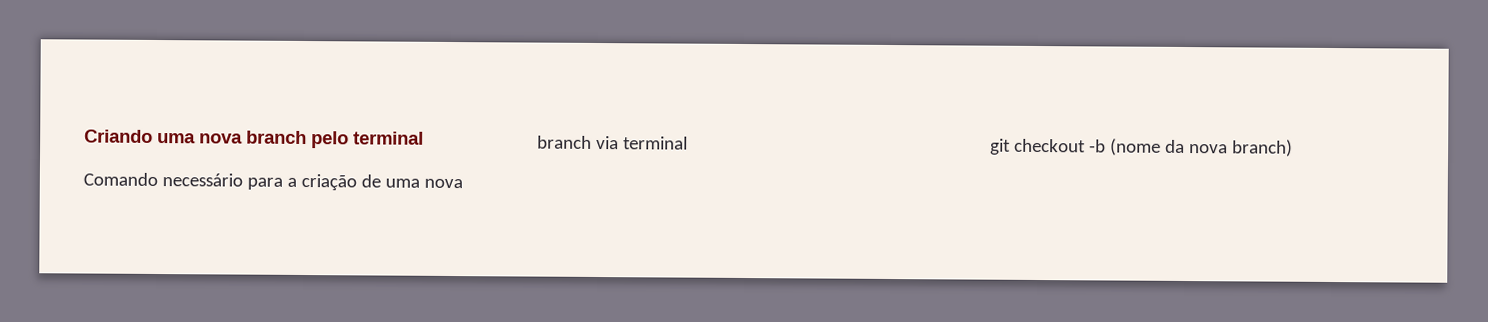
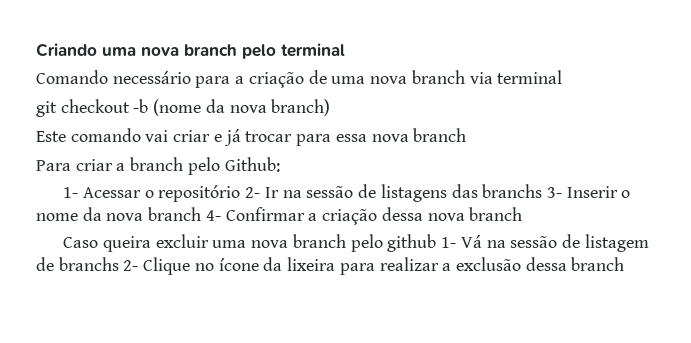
(1293, 148) none -> [36,128,467,146] [36,157,280,175] [63,184,631,202] [36,207,523,225] [63,234,649,252] [36,257,625,275] // Este comando vai criar e já trocar para essa nova branch // Para criar a branch pelo Github: // 1- Acessar o repositório 2- Ir na sessão de listagens das branchs 3- Inserir o nome da nova branch 4- Confirmar a criação dessa nova branch // Caso queira excluir uma nova branch pelo github 1- Vá na sessão de listagem de branchs 2- Clique no ícone da lixeira para realizar a exclusão dessa branch

